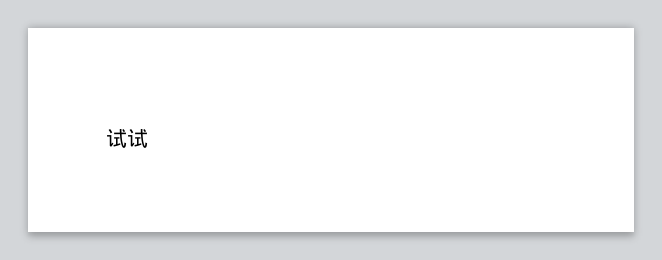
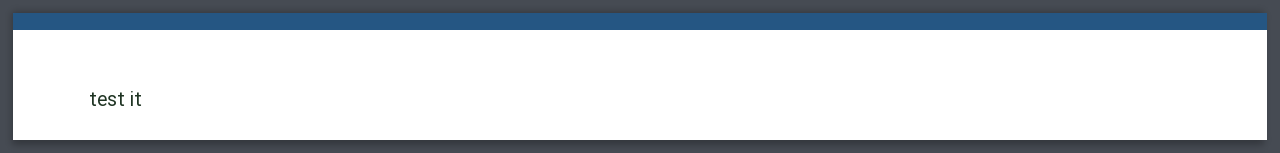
[106,129,148,148] 试试 -> [89,91,143,106] test it

